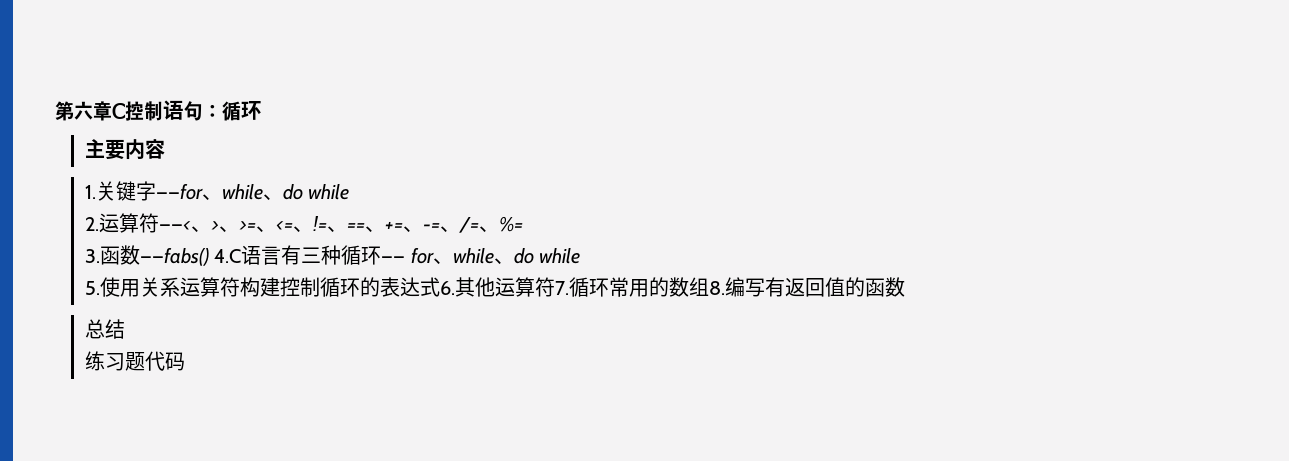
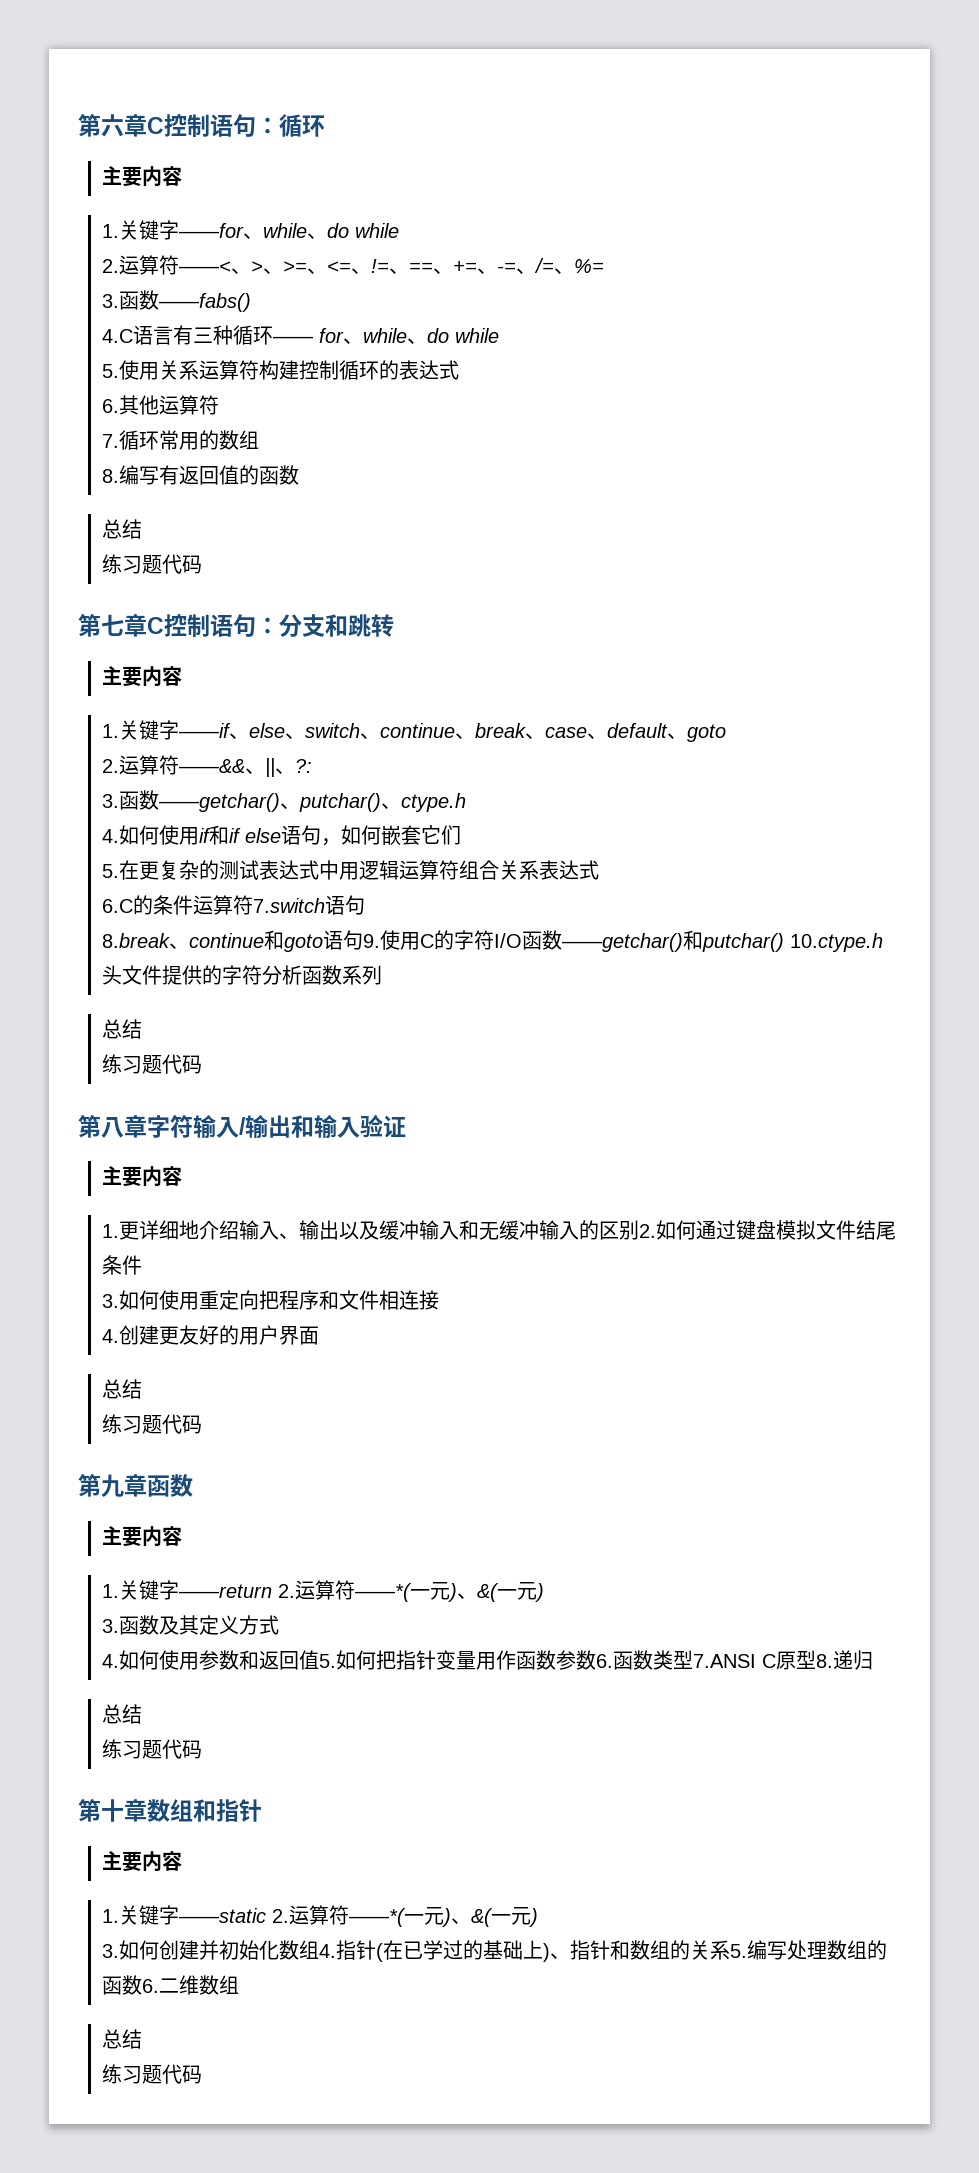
(209, 257) none -> (252, 302) //
(440, 287) none -> (460, 370) //
(555, 287) none -> (220, 405) //
(709, 286) none -> (260, 439) //
(185, 361) none -> [78,614,394,637] [102,666,183,687] [102,720,727,742] [102,755,313,777] [102,790,467,812] [102,825,462,846] [102,860,600,880] [102,895,366,915] [102,930,884,952] [102,965,383,985] [102,1019,143,1039] [102,1054,203,1074] [78,1114,406,1138] [102,1166,183,1187] [102,1220,897,1240] [102,1255,143,1275] [102,1290,440,1310] [102,1325,320,1345] [102,1379,143,1399] [102,1414,203,1434] [78,1474,193,1497] [102,1526,183,1547] [102,1580,545,1602] [102,1615,280,1635] [102,1650,874,1670] [102,1704,143,1724] [102,1739,203,1759] [78,1799,262,1822] [102,1851,183,1872] [102,1905,539,1927] [102,1940,888,1962] [102,1975,240,1995] [102,2029,143,2049] [102,2064,203,2084] // 第七章C控制语句：分支和跳转 // 主要内容 // 1.关键字——if、else、switch、continue、break、case、default、goto // 2.运算符——&&、||、?: // 3.函数——getchar()、putchar()、ctype.h // 4.如何使用if和if else语句，如何嵌套它们 // 5.在更复杂的测试表达式中用逻辑运算符组合关系表达式 // 6.C的条件运算符7.switch语句 // 8.break、continue和goto语句9.使用C的字符I/O函数——getchar()和putchar() 10.ctype.h头文件提供的字符分析函数系列 // 总结 // 练习题代码 // 第八章字符输入/输出和输入验证 // 主要内容 // 1.更详细地介绍输入、输出以及缓冲输入和无缓冲输入的区别2.如何通过键盘模拟文件结尾条件 // 3.如何使用重定向把程序和文件相连接 // 4.创建更友好的用户界面 // 总结 // 练习题代码 // 第九章函数 // 主要内容 // 1.关键字——return 2.运算符——*(一元)、&(一元) // 3.函数及其定义方式 // 4.如何使用参数和返回值5.如何把指针变量用作函数参数6.函数类型7.ANSI C原型8.递归 // 总结 // 练习题代码 // 第十章数组和指针 // 主要内容 // 1.关键字——static 2.运算符——*(一元)、&(一元) // 3.如何创建并初始化数组4.指针(在已学过的基础上)、指针和数组的关系5.编写处理数组的函数6.二维数组 // 总结 // 练习题代码

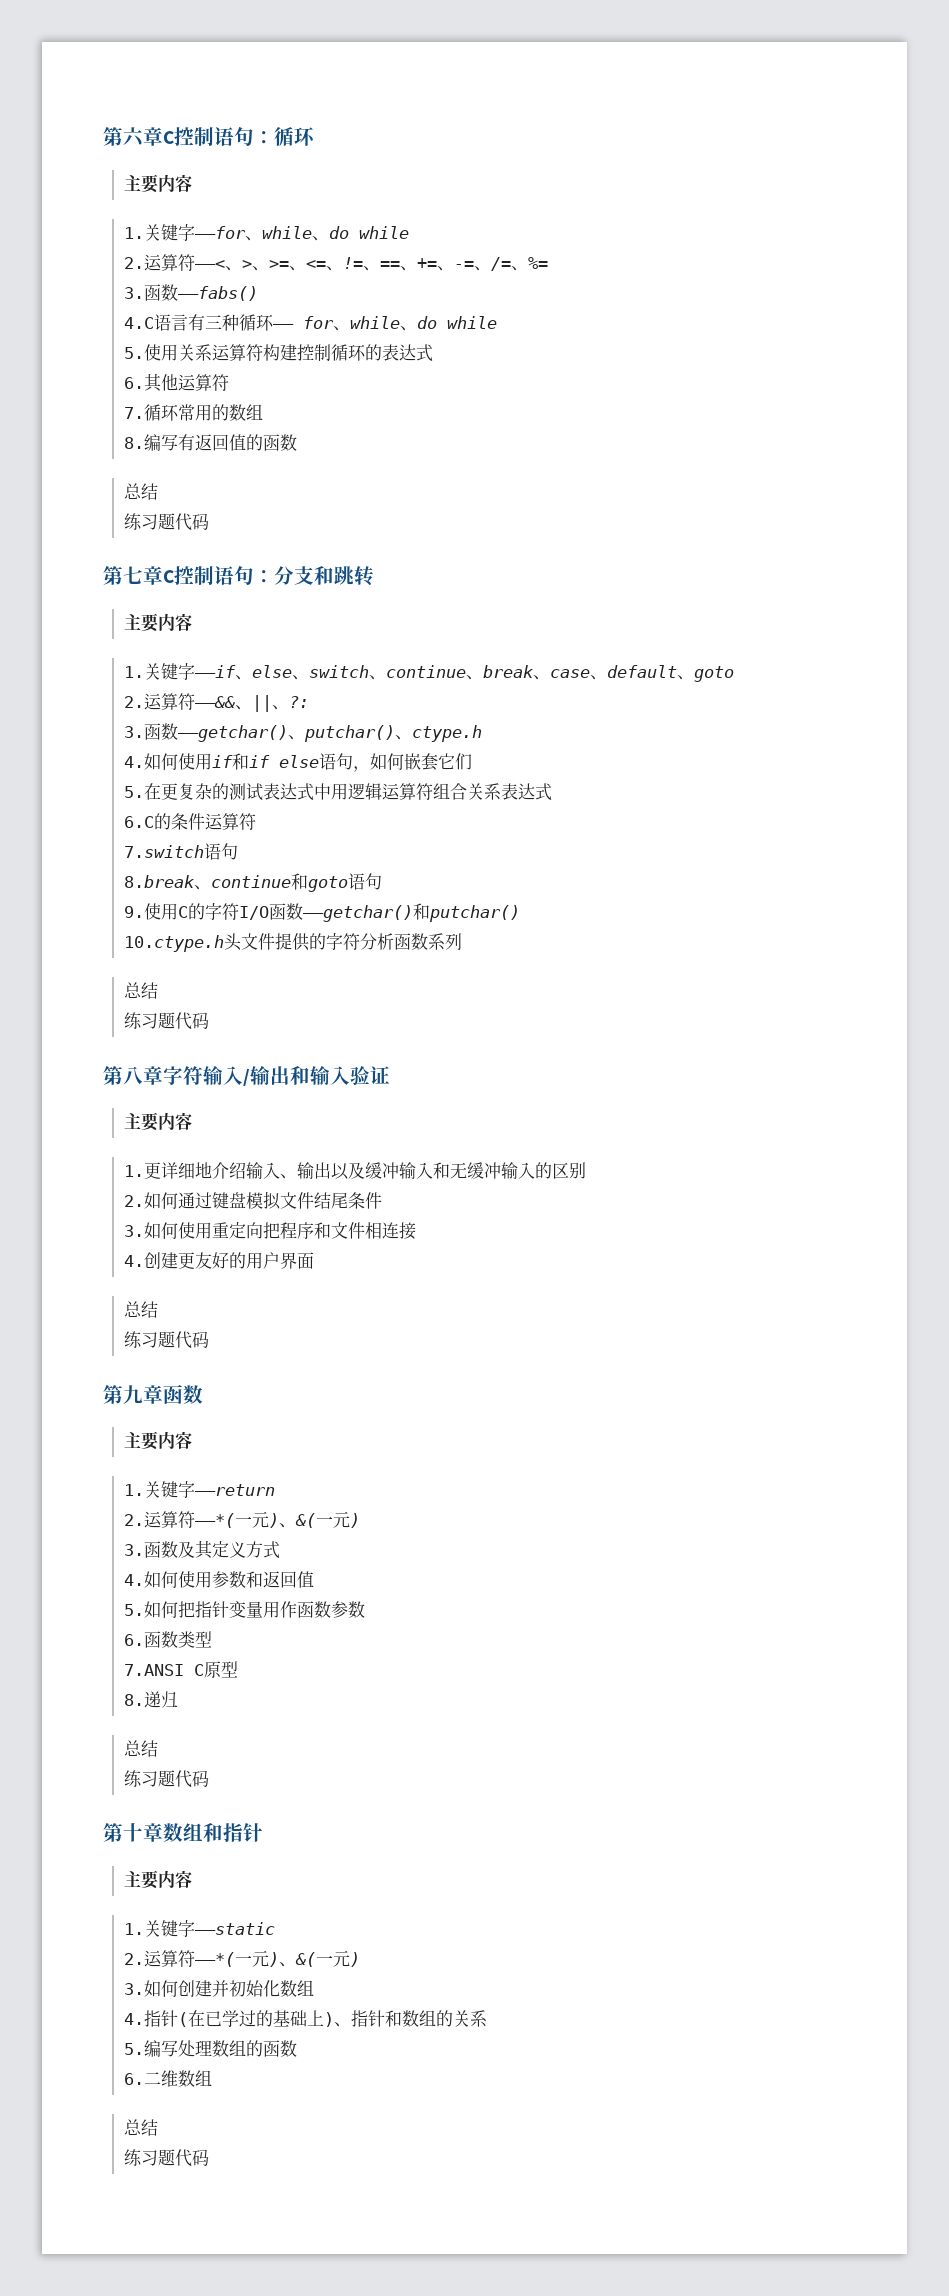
(254, 905) none -> (256, 821) //
(364, 940) none -> (382, 881) //
(785, 942) none -> (520, 913) //
(640, 1230) none -> (586, 1170) //
(273, 1591) none -> (275, 1490) //
(320, 1660) none -> (314, 1579) //
(597, 1660) none -> (365, 1609) //
(694, 1659) none -> (212, 1639) //
(817, 1659) none -> (238, 1669) //
(267, 1915) none -> (275, 1928) //
(320, 1949) none -> (314, 1988) //
(731, 1950) none -> (487, 2018) //
(143, 1985) none -> (297, 2048) //

